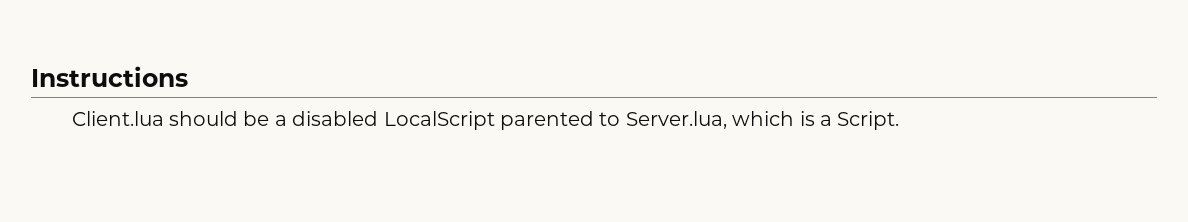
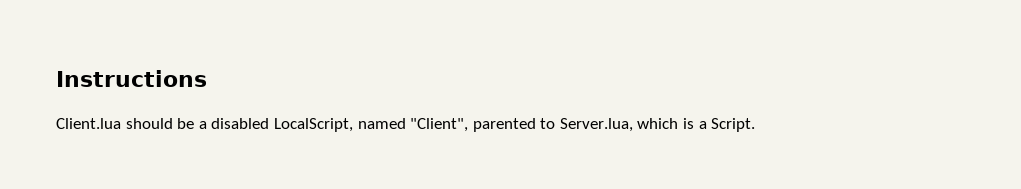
[383,111,495,130] LocalScript -> [273,118,469,132] LocalScript, named "Client",

